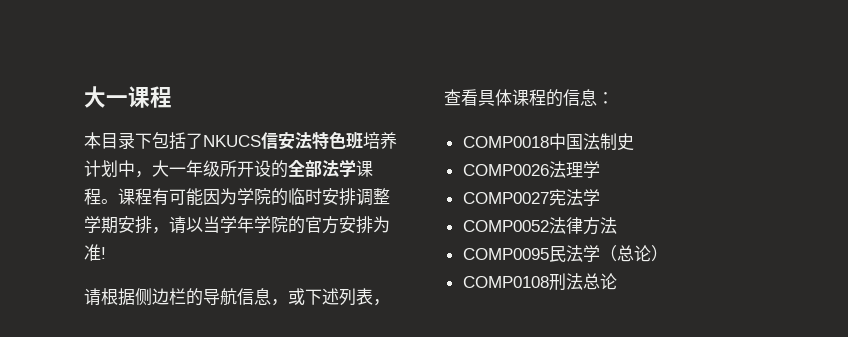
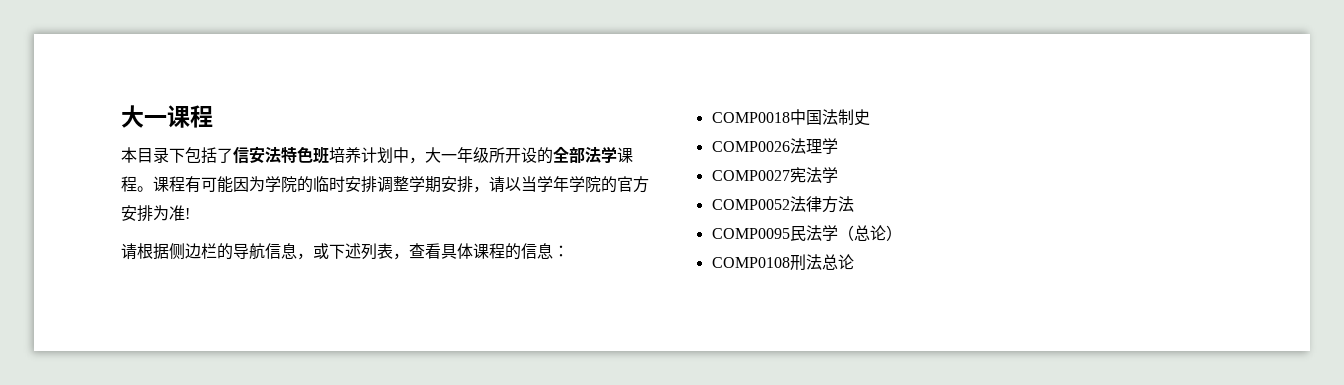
[203,135,261,147] NKUCS -> (233, 155) none

